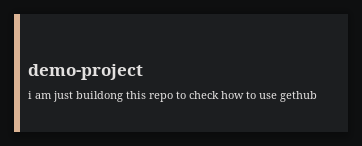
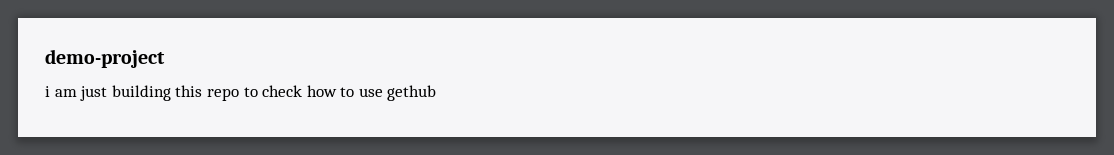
[76,91,123,102] buildong -> [111,85,171,101] building

